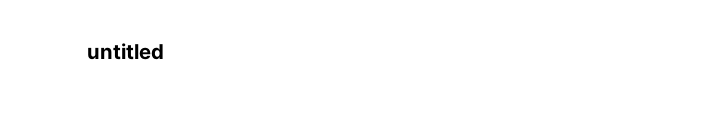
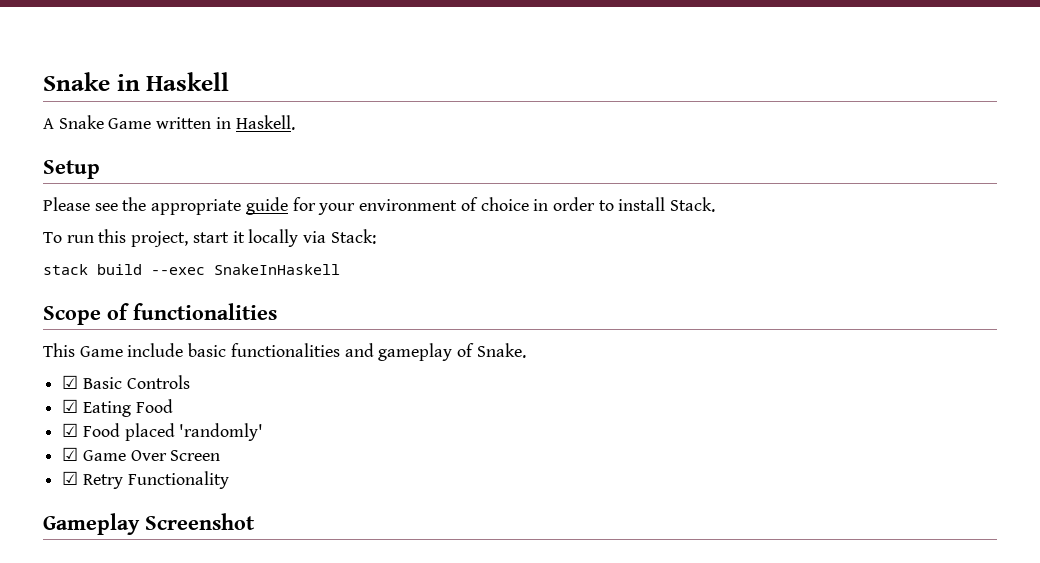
[87,43,164,60] untitled -> [43,72,230,91] [43,115,295,130] [43,160,100,179] [43,197,716,215] [43,229,376,247] [43,264,340,275] [43,303,277,325] [43,343,526,361] [62,375,190,389] [62,399,173,417] [62,423,264,441] [62,447,221,461] [62,471,229,489] [43,513,255,535] Snake in Haskell // A Snake Game written in Haskell. // Setup // Please see the appropriate guide for your environment of choice in order to install Stack. // To run this project, start it locally via Stack: // stack build --exec SnakeInHaskell // Scope of functionalities // This Game include basic functionalities and gameplay of Snake. // ☑ Basic Controls // ☑ Eating Food // ☑ Food placed 'randomly' // ☑ Game Over Screen // ☑ Retry Functionality // Gameplay Screenshot

